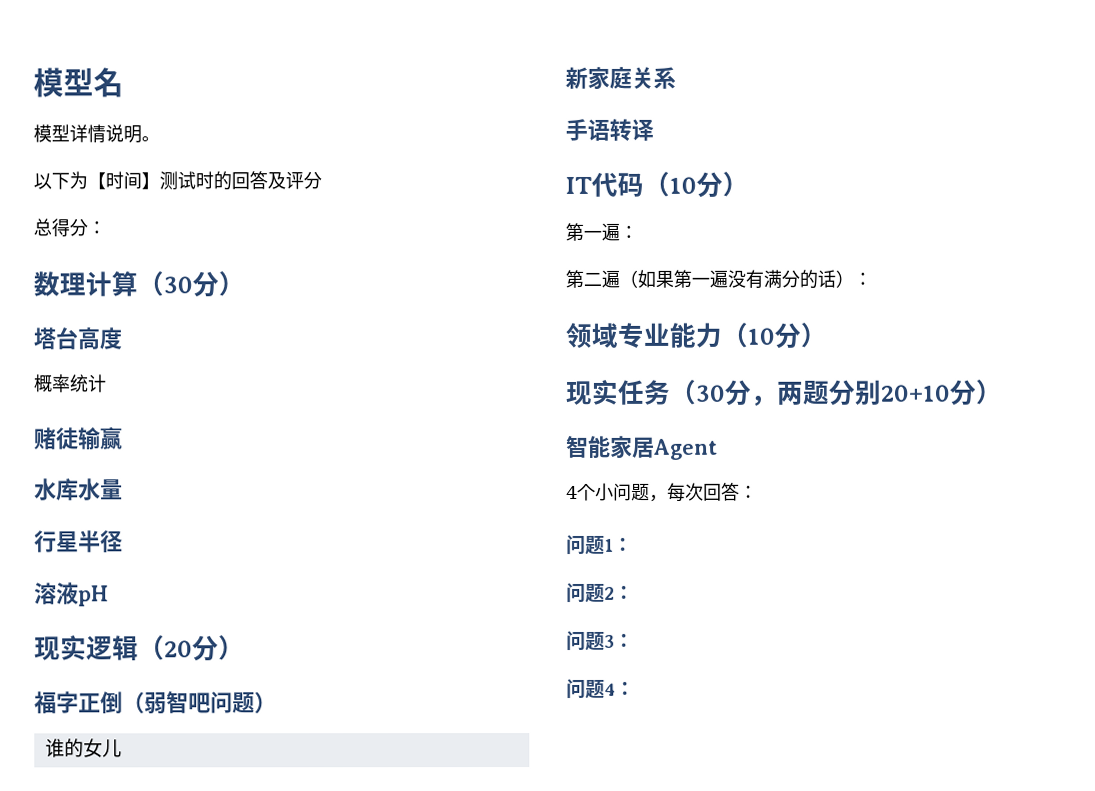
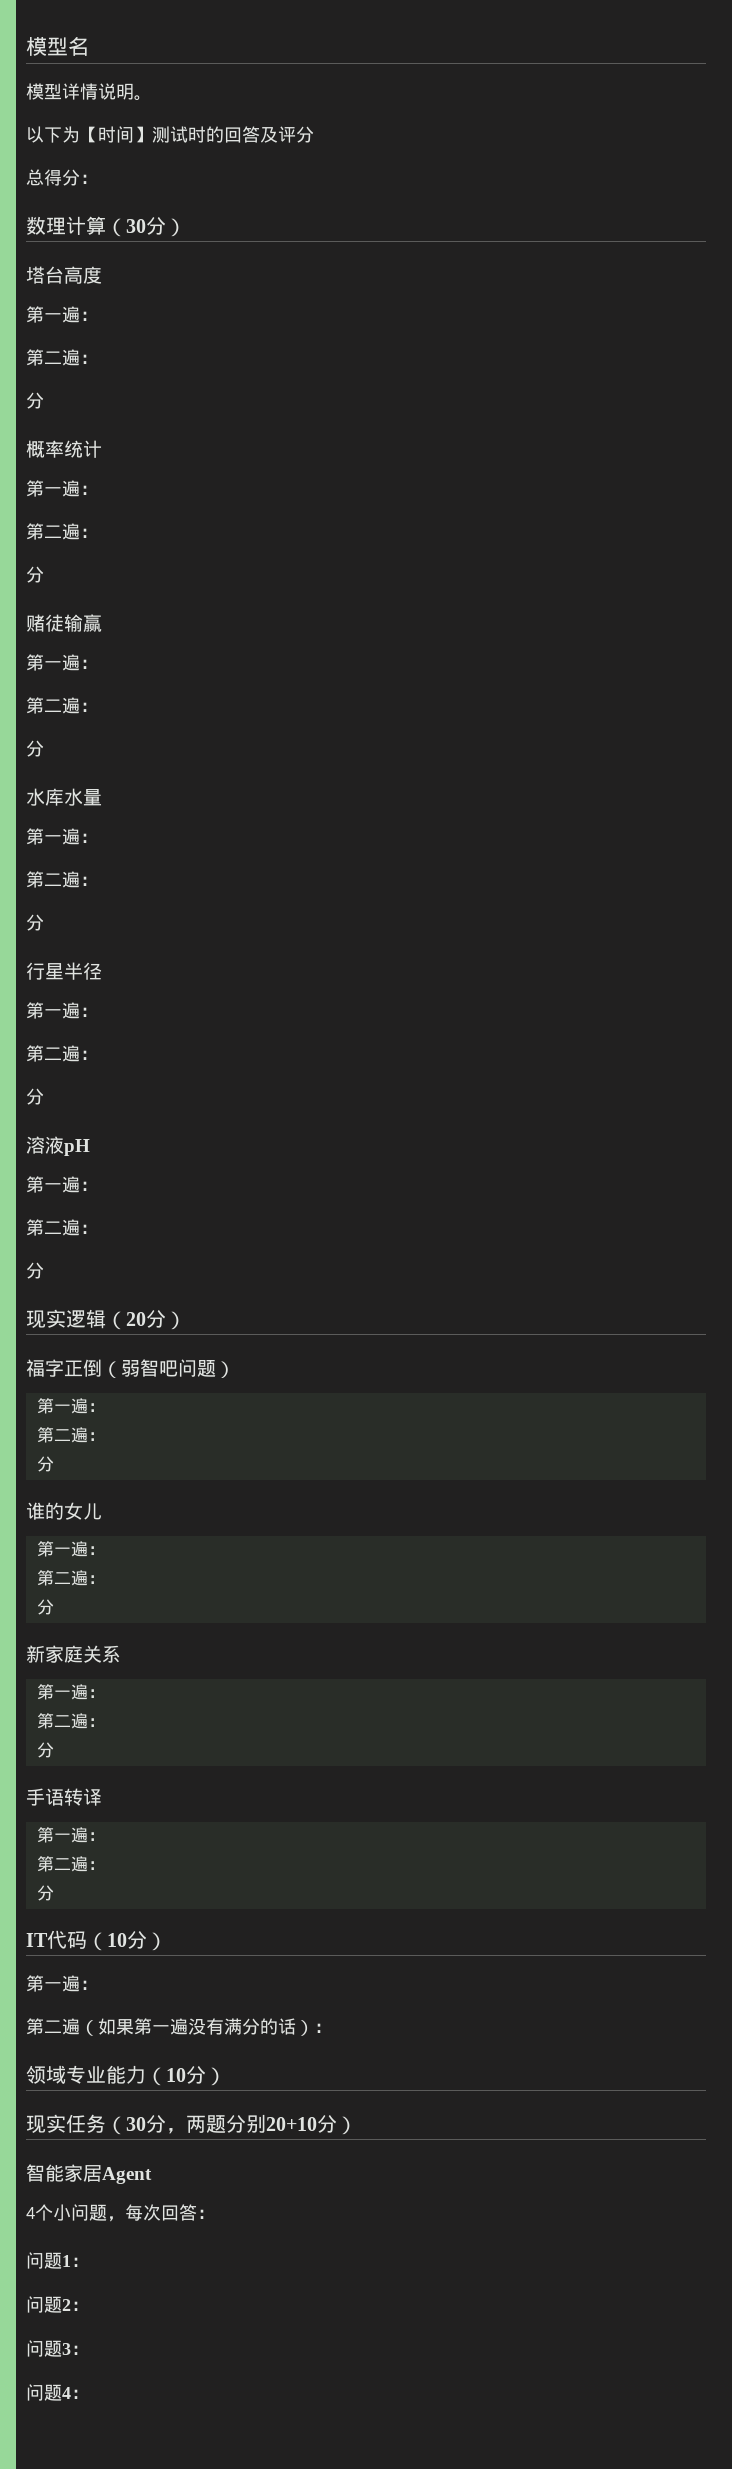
[33,374,106,393] [34,426,123,450] [34,478,123,501] [34,530,123,553] [34,582,109,607] 概率统计 // 赌徒输赢 // 水库水量 // 行星半径 // 溶液pH -> [26,306,98,323] [26,349,98,366] [26,392,44,409] [26,440,102,458] [26,480,98,497] [26,523,98,540] [26,566,44,583] [26,614,102,632] [26,654,98,671] [26,697,98,714] [26,740,44,757] [26,788,102,806] [26,828,98,845] [26,871,98,888] [26,914,44,931] [26,962,102,980] [26,1002,98,1019] [26,1045,98,1062] [26,1088,44,1105] [26,1136,90,1156] [26,1176,98,1193] [26,1219,98,1236] [26,1262,44,1279] 第一遍： // 第二遍： // 分 // 概率统计 // 第一遍： // 第二遍： // 分 // 赌徒输赢 // 第一遍： // 第二遍： // 分 // 水库水量 // 第一遍： // 第二遍： // 分 // 行星半径 // 第一遍： // 第二遍： // 分 // 溶液pH // 第一遍： // 第二遍： // 分
[44,738,122,758] [565,66,676,89] [565,118,654,141] 谁的女儿 // 新家庭关系 // 手语转译 -> [36,1398,105,1414] [36,1427,105,1443] [36,1456,54,1472] [26,1502,102,1520] [36,1541,105,1557] [36,1570,105,1586] [36,1599,54,1615] [26,1645,121,1663] [36,1684,105,1700] [36,1713,105,1729] [36,1742,54,1758] [26,1788,102,1806] [36,1827,105,1843] [36,1856,105,1872] [36,1885,54,1901] 第一遍： // 第二遍： // 分 // 谁的女儿 // 第一遍： // 第二遍： // 分 // 新家庭关系 // 第一遍： // 第二遍： // 分 // 手语转译 // 第一遍： // 第二遍： // 分

